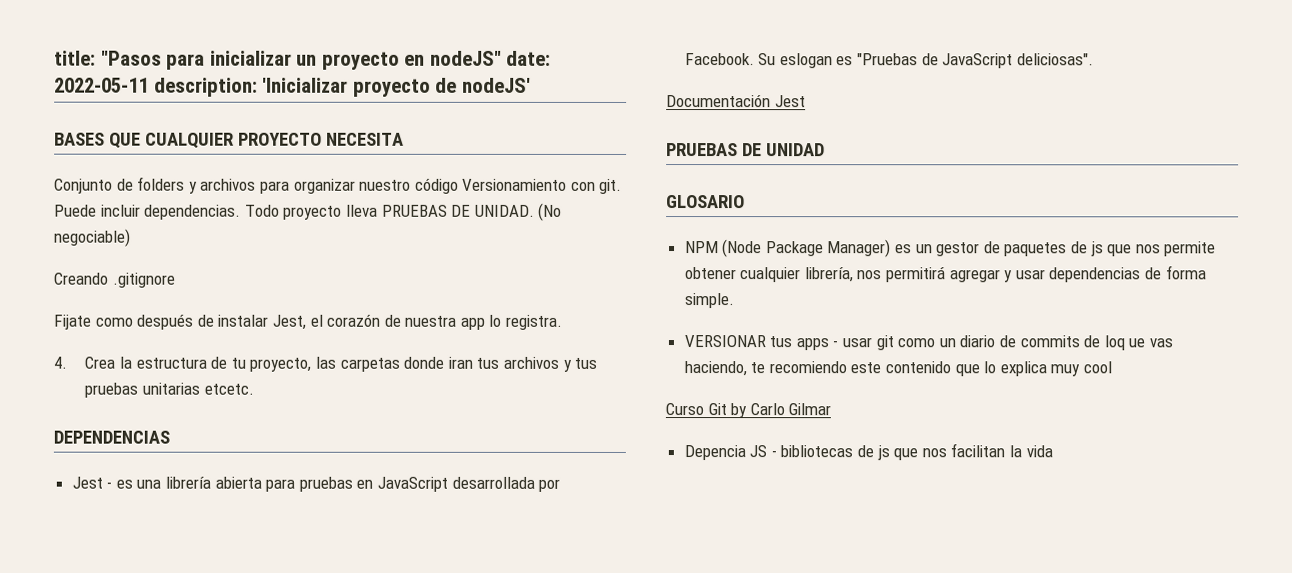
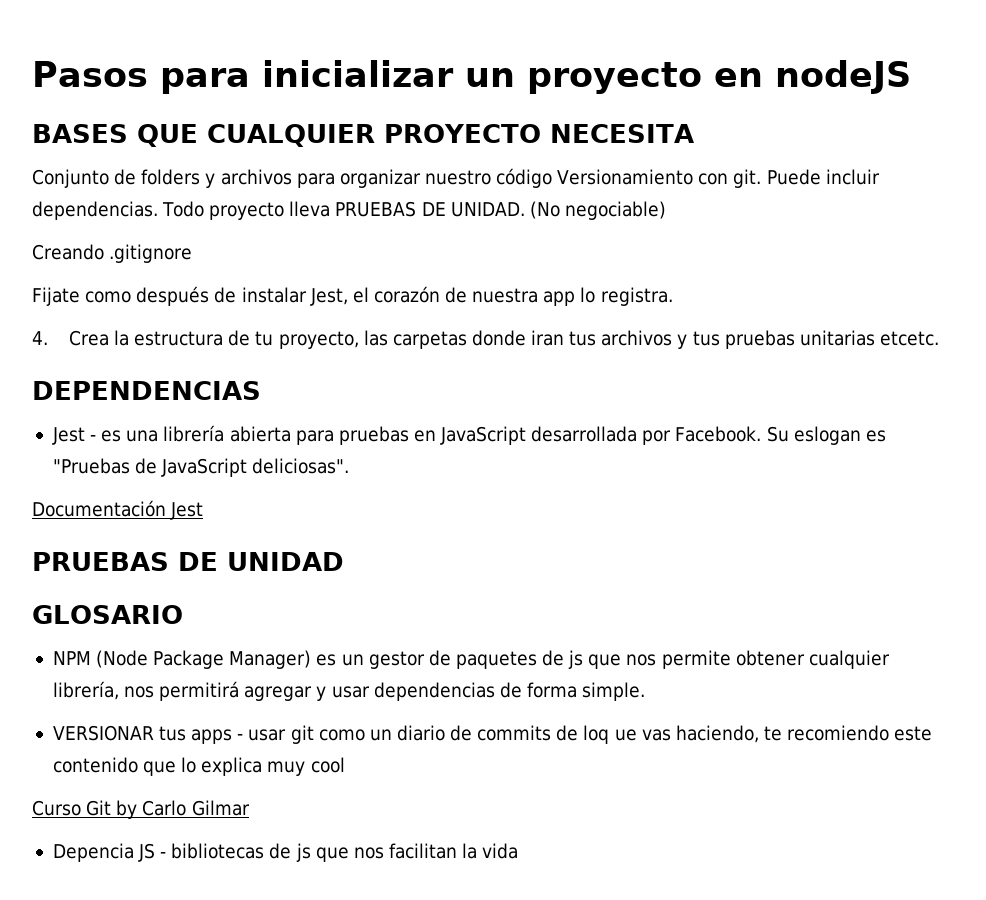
[54,50,162,66] title: "Pasos -> [32,61,148,87] Pasos
[429,50,552,66] [54,77,531,97] nodeJS" date: 2022-05-11 description: 'Inicializar proyecto de nodeJS' -> [774,60,911,94] nodeJS

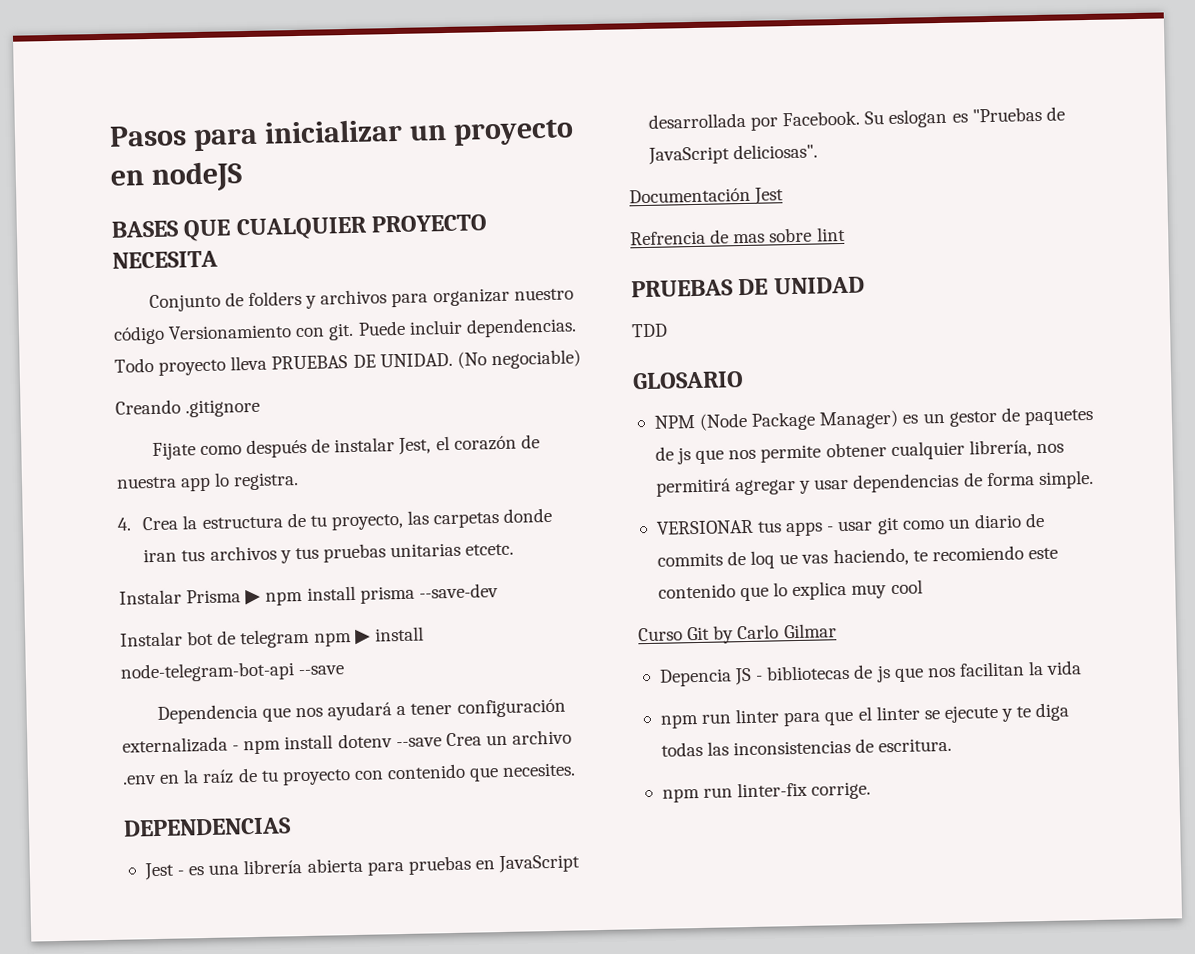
(939, 338) none -> [119,583,499,606] [120,626,424,649] [120,661,345,683] [156,698,566,724] [122,729,573,755] [122,762,577,786] // Instalar Prisma ▶ npm install prisma --save-dev // Instalar bot de telegram npm ▶ install node-telegram-bot-api --save // Dependencia que nos ayudará a tener configuración externalizada - npm install dotenv --save Crea un archivo .env en la raíz de tu proyecto con contenido que necesites.
(204, 511) none -> [630,226,846,246] // Refrencia de mas sobre lint
(344, 561) none -> [631,323,668,338] // TDD
(519, 851) none -> [659,702,1071,729] [660,737,953,757] [661,781,872,803] // npm run linter para que el linter se ejecute y te diga todas las inconsistencias de escritura. // npm run linter-fix corrige.

